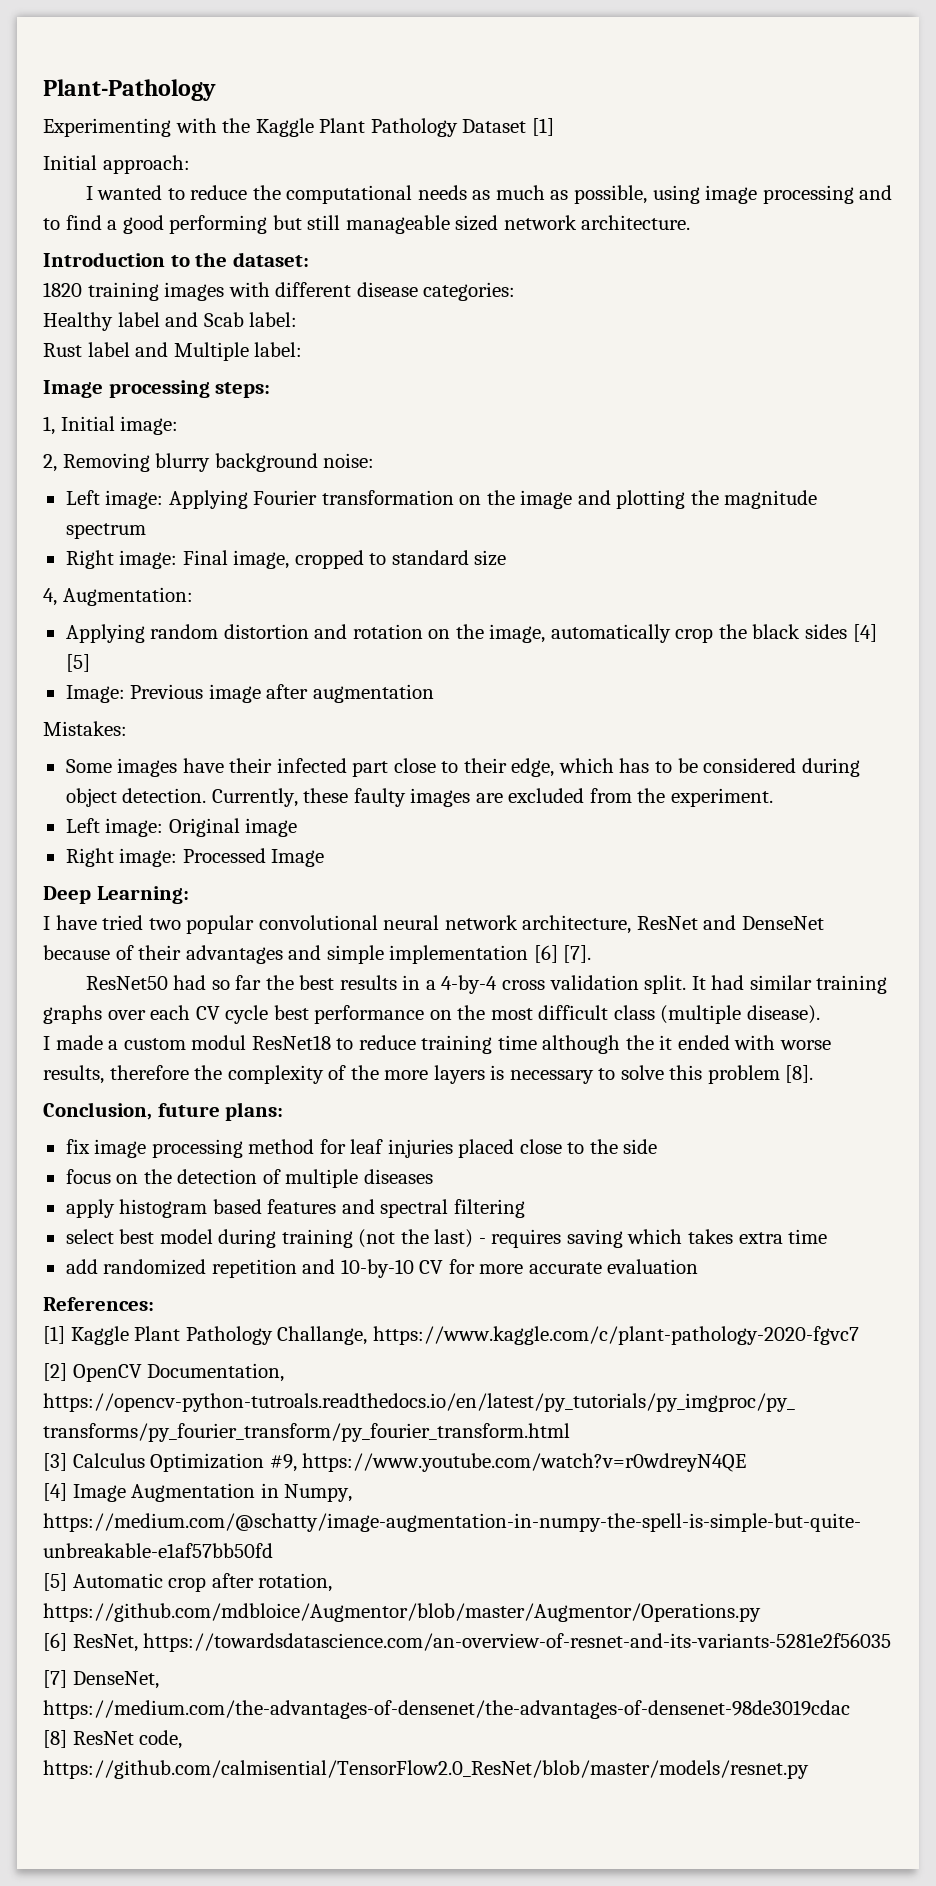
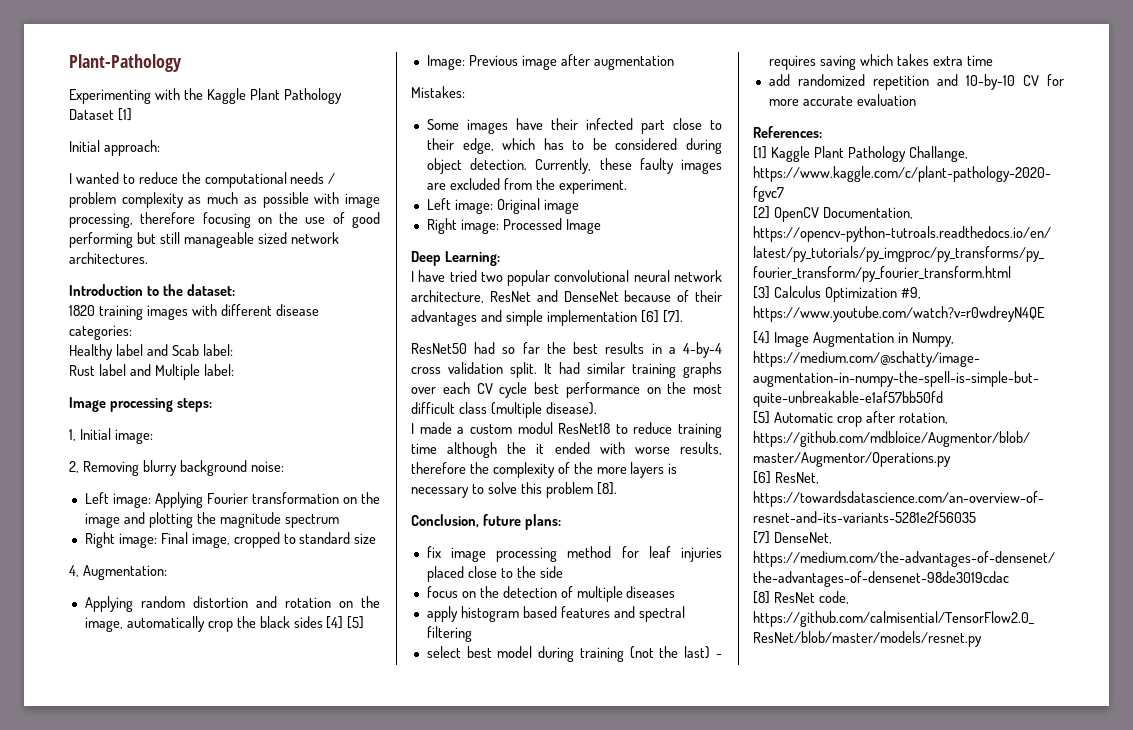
[472,185,893,204] [43,215,118,230] as much as possible, using image processing and to find a -> [328,173,336,184] [69,192,381,208] [69,212,345,228] / problem complexity as much as possible with image processing, therefore focusing on the use of
[581,215,691,230] architecture. -> [69,252,148,264] architectures.

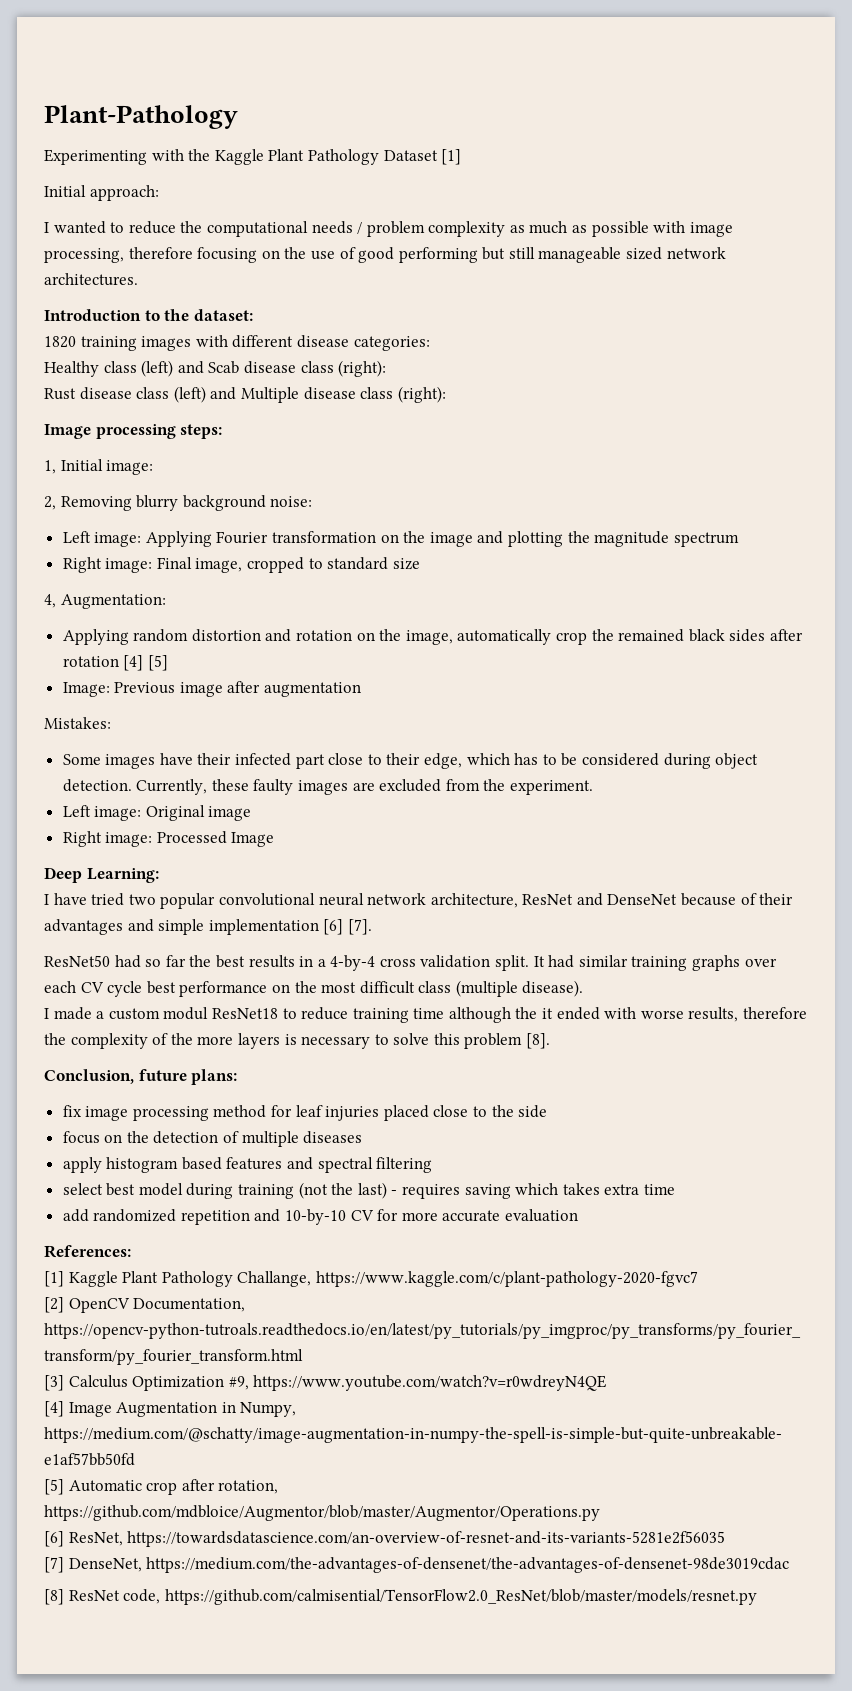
[115,344,233,356] [69,364,234,380] label and Scab label: // Rust label and Multiple label: -> [103,360,387,377] [44,386,446,403] class (left) and Scab disease class (right): // Rust disease class (left) and Multiple disease class (right):
(256, 622) none -> [618,629,685,642] remained
(323, 622) none -> [769,629,803,641] [62,656,119,667] after rotation

